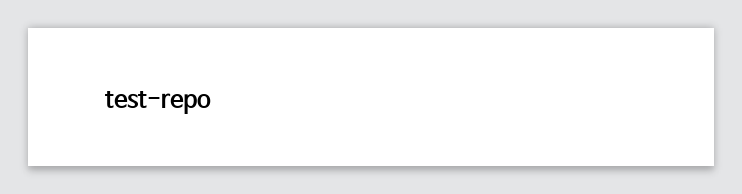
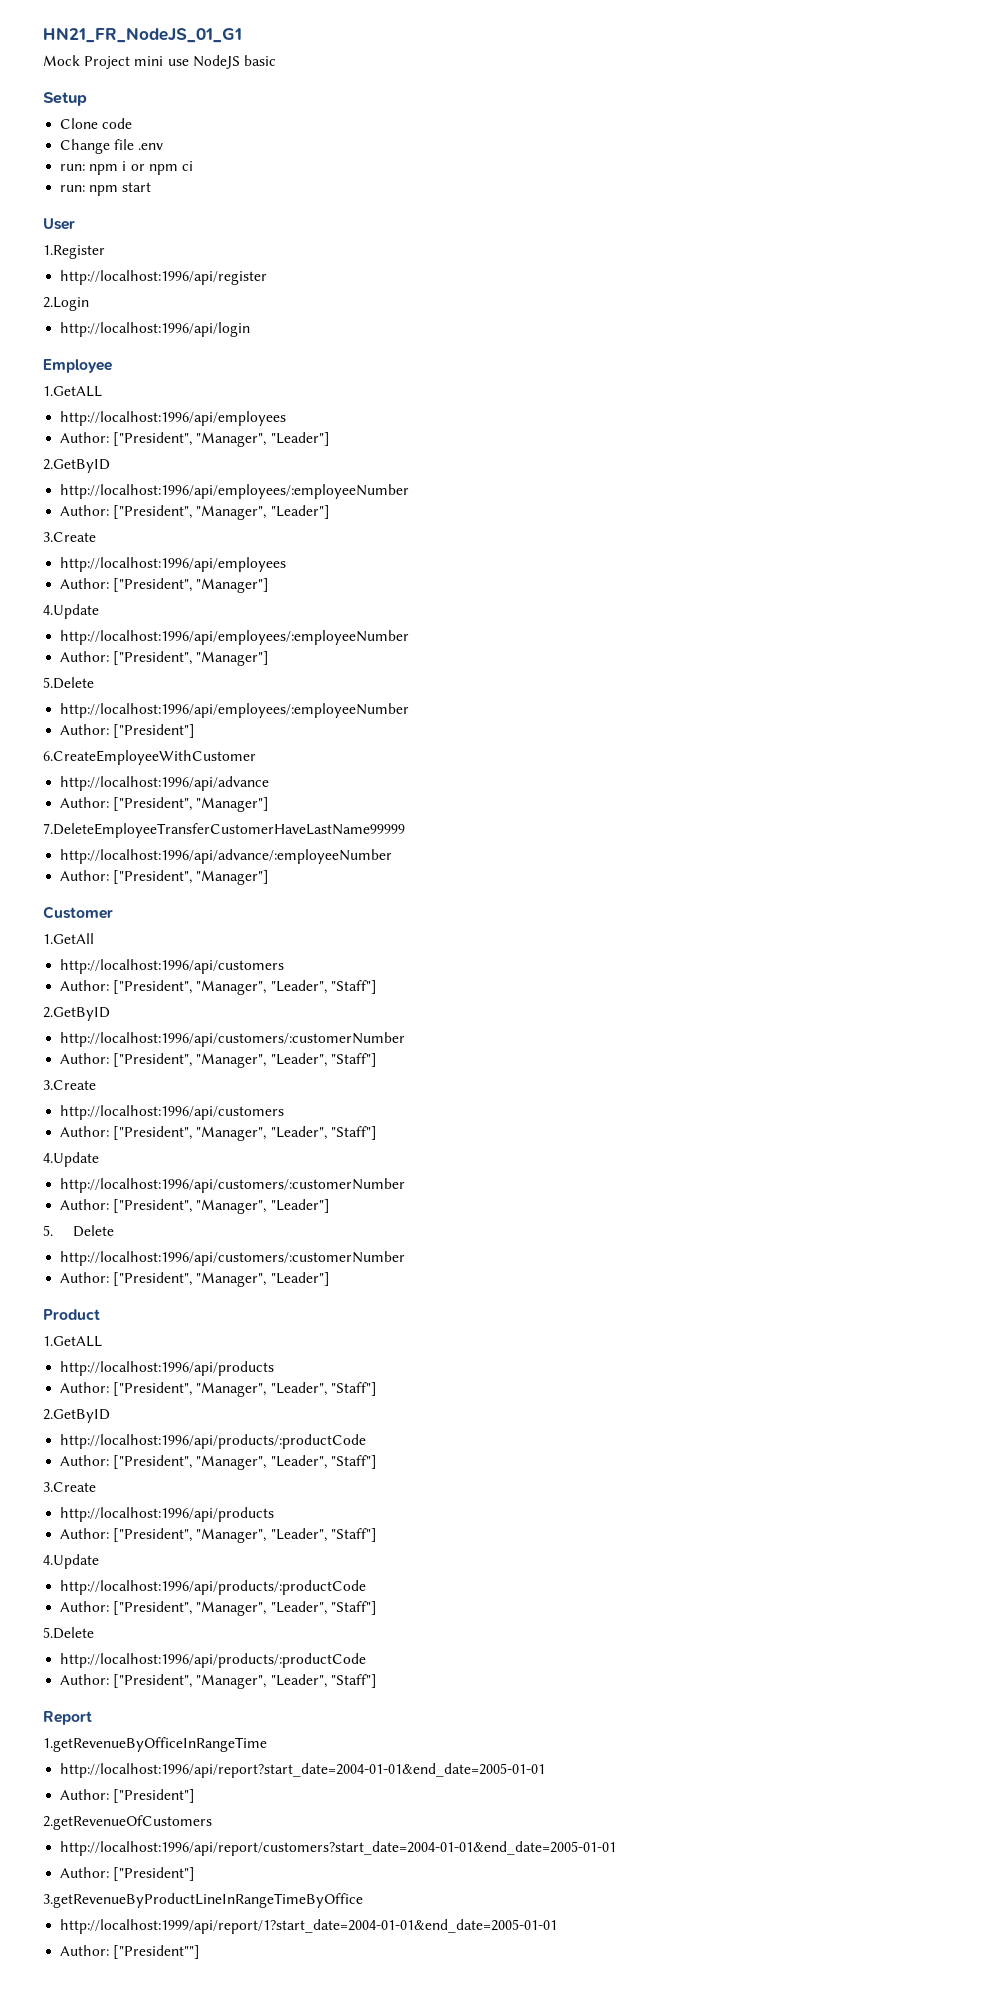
[105,91,211,114] test-repo -> [43,27,242,43] [43,55,276,69] [43,92,87,106] [60,118,133,129] [60,139,164,154] [60,161,193,175] [60,182,152,196] [43,218,75,230] [43,245,105,259] [60,270,268,285] [43,297,89,311] [60,322,251,337] [43,359,112,373] [43,386,102,397] [60,411,287,426] [60,432,330,447] [43,459,110,473] [60,484,410,499] [60,505,330,520] [43,532,96,542] [60,557,287,572] [60,578,270,593] [43,604,99,619] [60,630,410,645] [60,651,270,666] [43,677,94,689] [60,703,410,718] [60,724,196,738] [43,750,256,765] [60,776,270,791] [60,797,270,812] [43,823,405,838] [60,849,393,864] [60,870,270,885] [43,906,113,919] [43,933,94,944] [60,959,285,974] [60,980,377,995] [43,1007,110,1021] [60,1032,406,1047] [60,1053,377,1068] [43,1080,96,1090] [60,1105,285,1120] [60,1126,377,1141] [43,1152,99,1167] [60,1178,406,1193] [60,1199,330,1214] [43,1225,115,1237] [60,1251,406,1266] [60,1272,330,1287] [43,1309,100,1320] [43,1336,102,1347] [60,1361,275,1376] [60,1382,377,1397] [43,1409,110,1423] [60,1434,367,1449] [60,1455,377,1470] [43,1482,96,1492] [60,1507,275,1522] [60,1528,377,1543] [43,1554,99,1569] [60,1580,367,1595] [60,1601,377,1616] [43,1627,94,1639] [60,1653,367,1668] [60,1674,377,1689] [43,1711,92,1725] [43,1737,267,1752] [60,1763,546,1778] [60,1789,196,1803] [43,1815,212,1830] [60,1841,617,1856] [60,1867,196,1881] [43,1893,363,1908] [60,1919,558,1934] [60,1945,201,1959] HN21_FR_NodeJS_01_G1 // Mock Project mini use NodeJS basic // Setup // Clone code // Change file .env // run: npm i or npm ci // run: npm start // User // 1.Register // http://localhost:1996/api/register // 2.Login // http://localhost:1996/api/login // Employee // 1.GetALL // http://localhost:1996/api/employees // Author: ["President", "Manager", "Leader"] // 2.GetByID // http://localhost:1996/api/employees/:employeeNumber // Author: ["President", "Manager", "Leader"] // 3.Create // http://localhost:1996/api/employees // Author: ["President", "Manager"] // 4.Update // http://localhost:1996/api/employees/:employeeNumber // Author: ["President", "Manager"] // 5.Delete // http://localhost:1996/api/employees/:employeeNumber // Author: ["President"] // 6.CreateEmployeeWithCustomer // http://localhost:1996/api/advance // Author: ["President", "Manager"] // 7.DeleteEmployeeTransferCustomerHaveLastName99999 // http://localhost:1996/api/advance/:employeeNumber // Author: ["President", "Manager"] // Customer // 1.GetAll // http://localhost:1996/api/customers // Author: ["President", "Manager", "Leader", "Staff"] // 2.GetByID // http://localhost:1996/api/customers/:customerNumber // Author: ["President", "Manager", "Leader", "Staff"] // 3.Create // http://localhost:1996/api/customers // Author: ["President", "Manager", "Leader", "Staff"] // 4.Update // http://localhost:1996/api/customers/:customerNumber // Author: ["President", "Manager", "Leader"] // 5. Delete // http://localhost:1996/api/customers/:customerNumber // Author: ["President", "Manager", "Leader"] // Product // 1.GetALL // http://localhost:1996/api/products // Author: ["President", "Manager", "Leader", "Staff"] // 2.GetByID // http://localhost:1996/api/products/:productCode // Author: ["President", "Manager", "Leader", "Staff"] // 3.Create // http://localhost:1996/api/products // Author: ["President", "Manager", "Leader", "Staff"] // 4.Update // http://localhost:1996/api/products/:productCode // Author: ["President", "Manager", "Leader", "Staff"] // 5.Delete // http://localhost:1996/api/products/:productCode // Author: ["President", "Manager", "Leader", "Staff"] // Report // 1.getRevenueByOfficeInRangeTime // http://localhost:1996/api/report?start_date=2004-01-01&end_date=2005-01-01 // Author: ["President"] // 2.getRevenueOfCustomers // http://localhost:1996/api/report/customers?start_date=2004-01-01&end_date=2005-01-01 // Author: ["President"] // 3.getRevenueByProductLineInRangeTimeByOffice // http://localhost:1999/api/report/1?start_date=2004-01-01&end_date=2005-01-01 // Author: ["President""]

